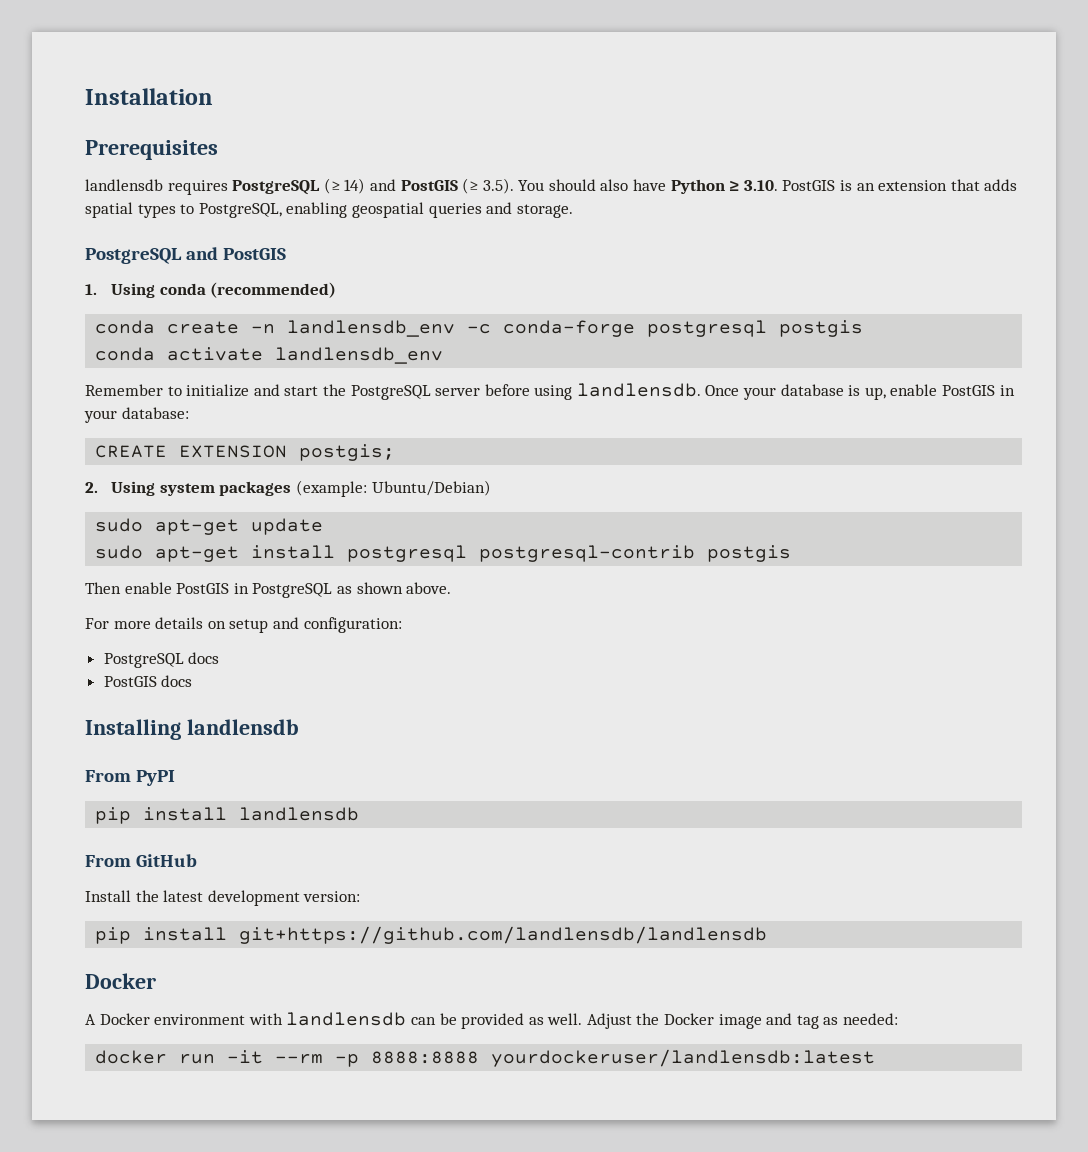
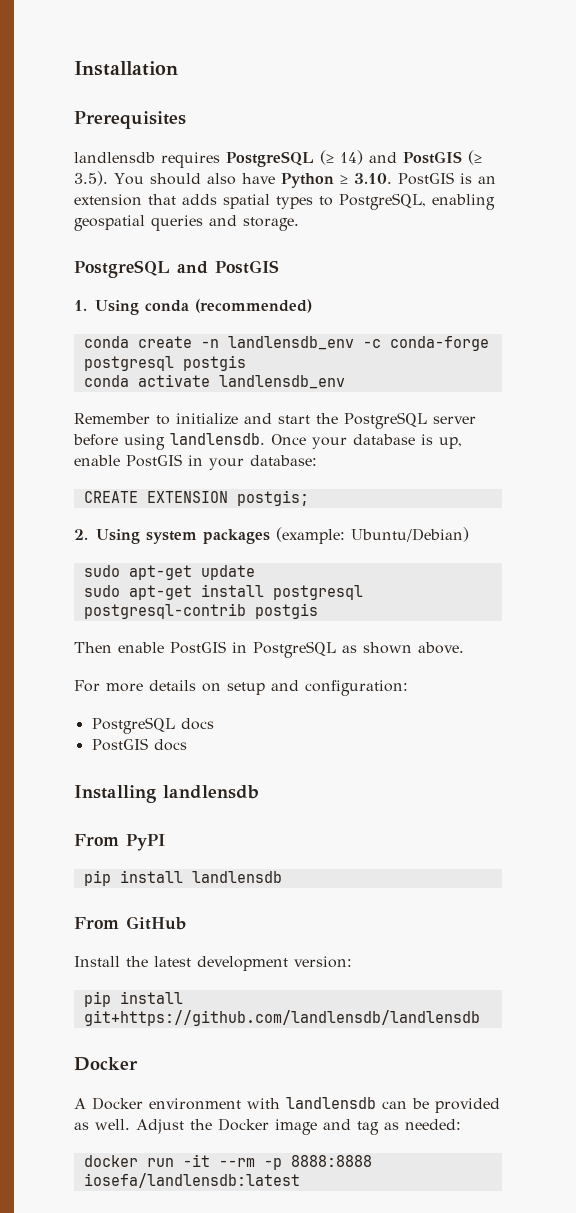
[491,1049,876,1067] yourdockeruser/landlensdb:latest -> [83,1173,300,1188] iosefa/landlensdb:latest

